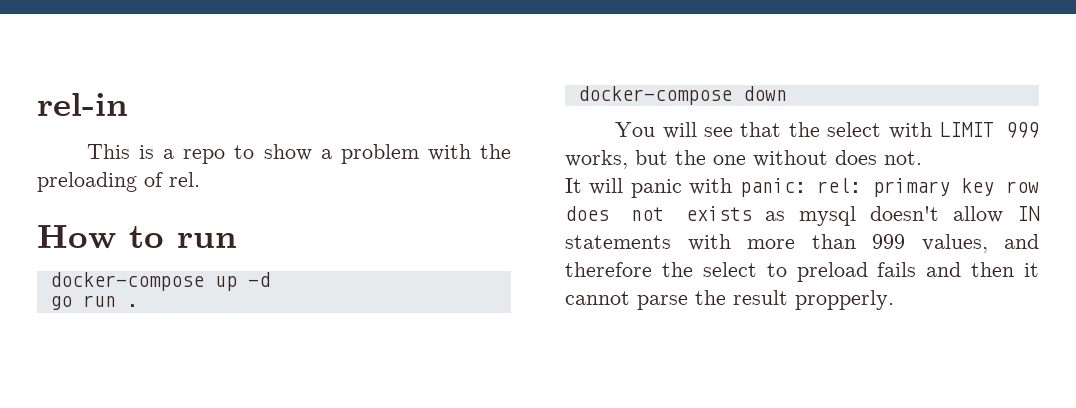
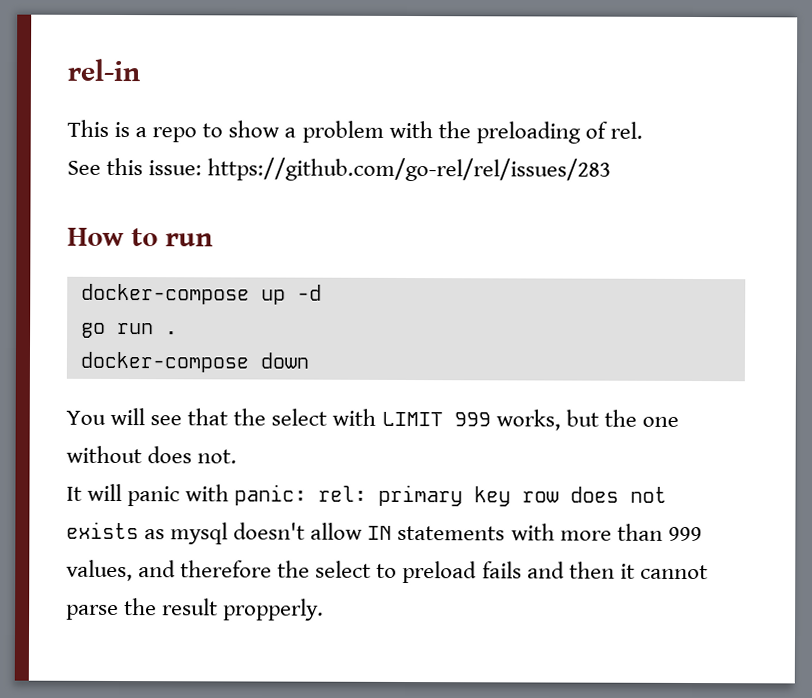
(200, 179) none -> [67,157,612,182] // See this issue: https://github.com/go-rel/rel/issues/283

